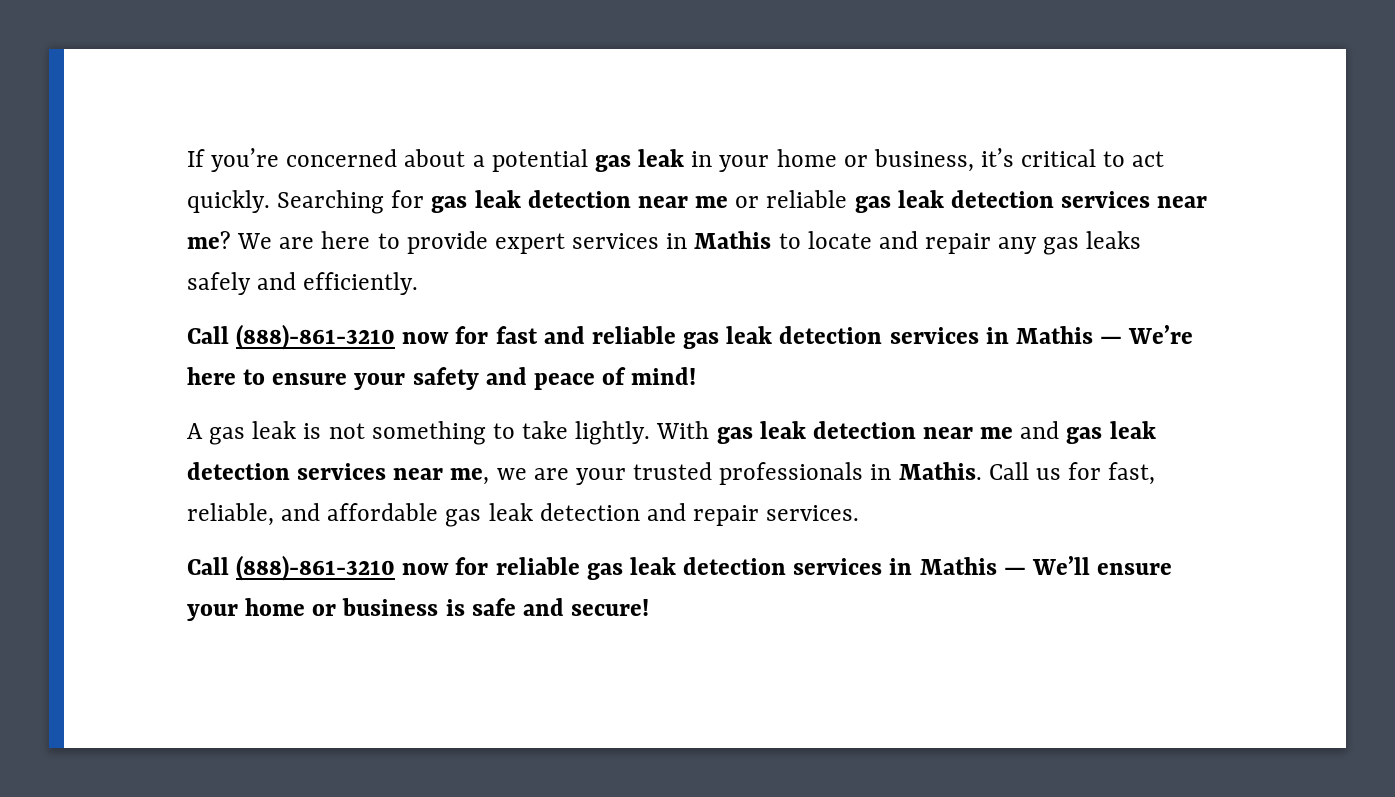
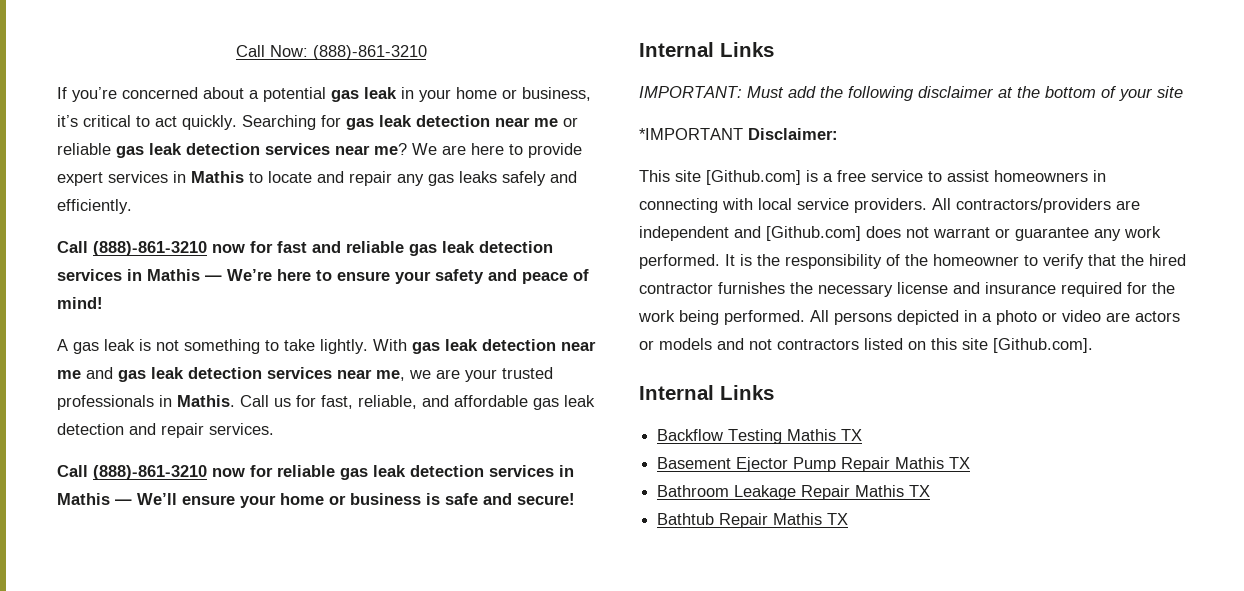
(187, 158) none -> [235,45,427,60] Call Now: (888)-861-3210 //
(650, 607) none -> [639,42,774,57] [639,86,1183,101] [639,128,838,140] [639,170,1106,185] [639,198,1140,213] [639,226,1161,241] [639,254,1186,269] [639,282,1175,297] [638,310,1180,325] [639,338,1093,353] [639,385,774,400] [657,429,863,444] [657,457,971,472] [657,485,931,500] [657,513,849,528] // Internal Links // IMPORTANT: Must add the following disclaimer at the bottom of your site // *IMPORTANT Disclaimer: // This site [Github.com] is a free service to assist homeowners in connecting with local service providers. All contractors/providers are independent and [Github.com] does not warrant or guarantee any work performed. It is the responsibility of the homeowner to verify that the hired contractor furnishes the necessary license and insurance required for the work being performed. All persons depicted in a photo or video are actors or models and not contractors listed on this site [Github.com]. // Internal Links // Backflow Testing Mathis TX // Basement Ejector Pump Repair Mathis TX // Bathroom Leakage Repair Mathis TX // Bathtub Repair Mathis TX

